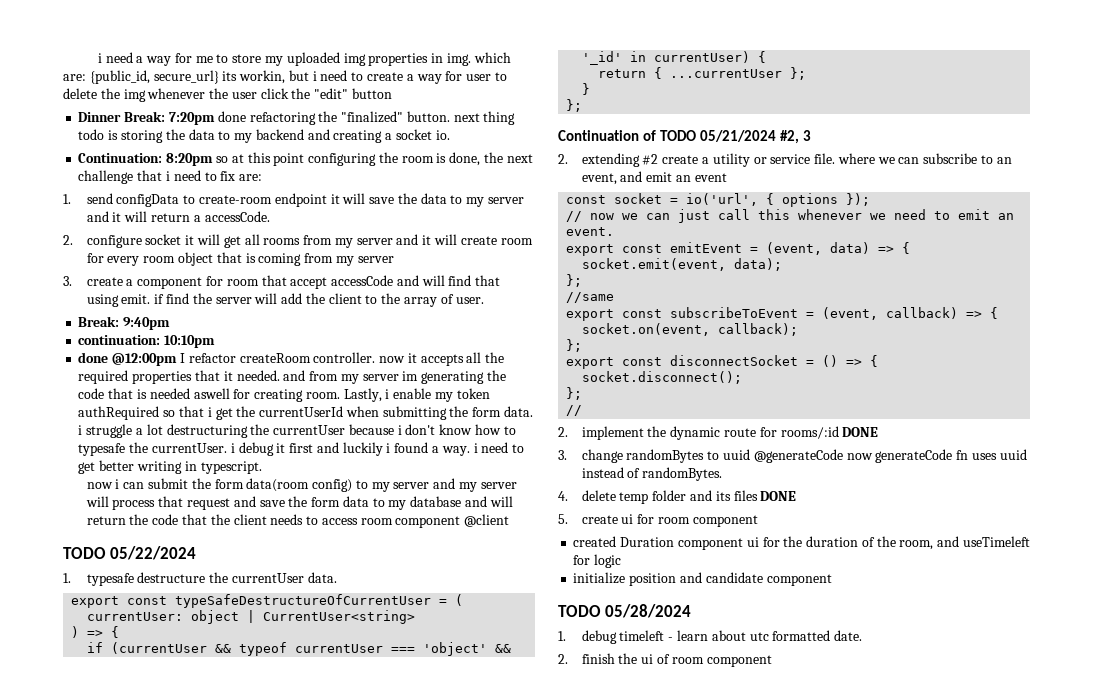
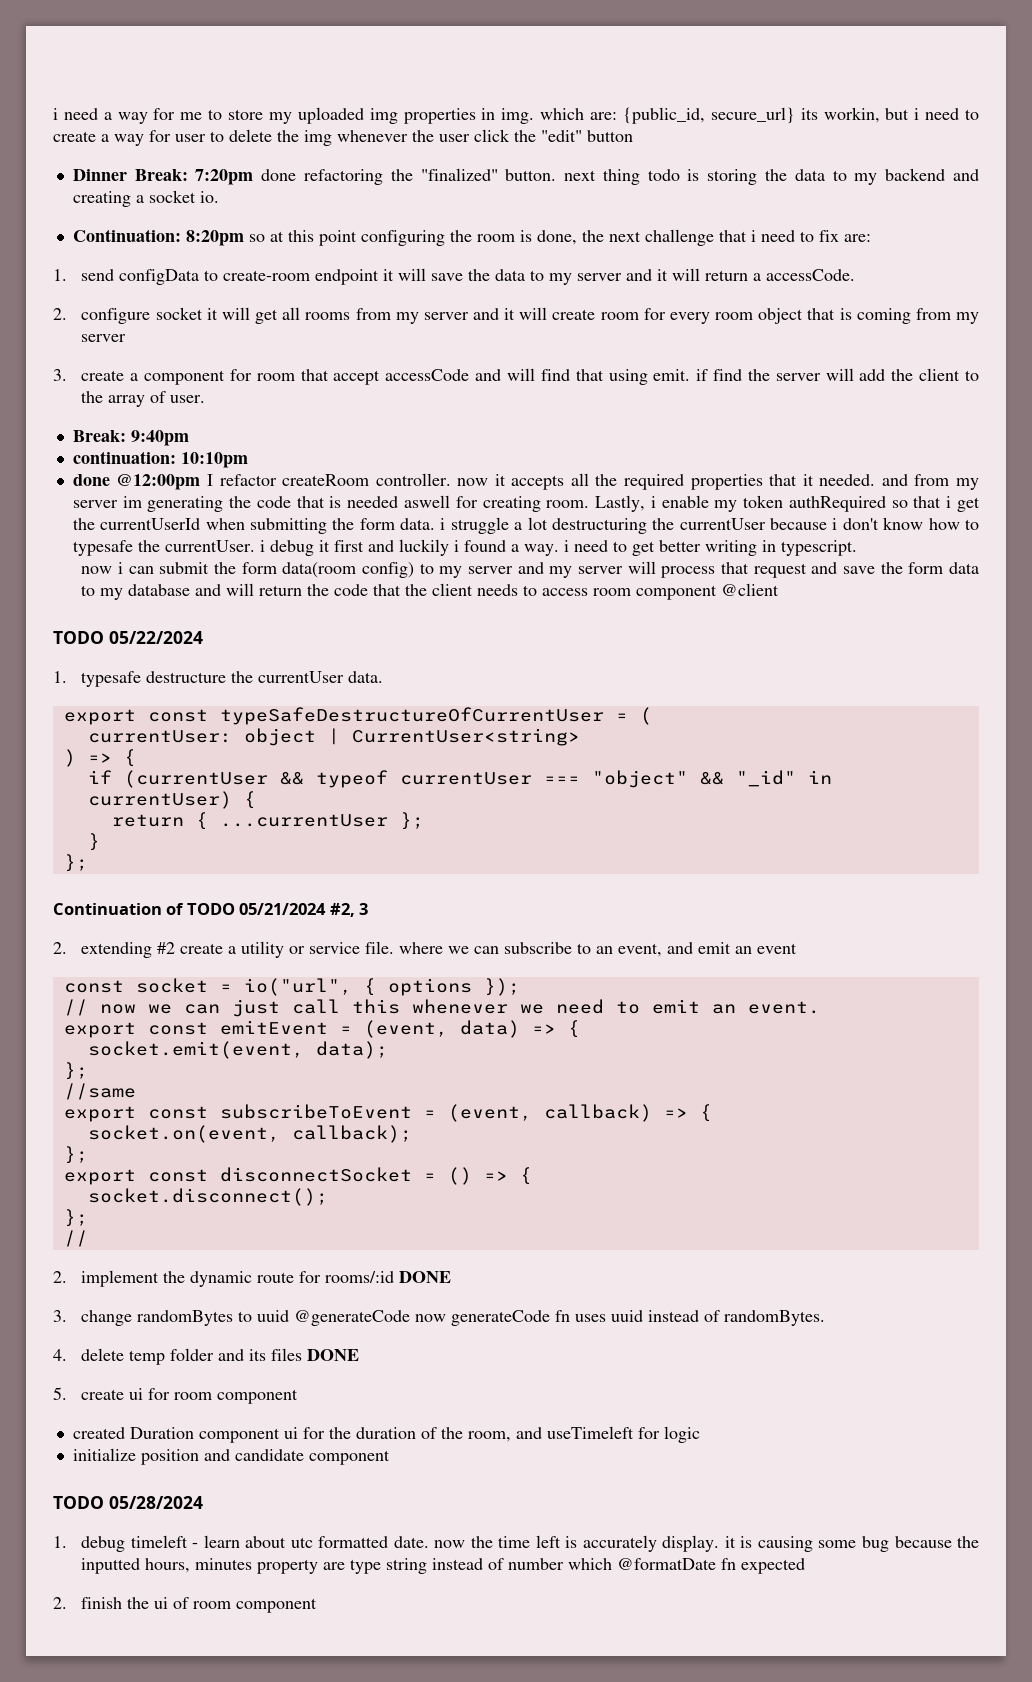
[423,642,512,656] [582,51,623,65] 'object' && '_id' -> [591,770,796,788] "object" && "_id"
[686,193,759,206] io('url', -> [243,978,352,996] io("url",
(863, 635) none -> [434,1535,980,1552] [81,1558,806,1574] now the time left is accurately display. it is causing some bug because the inputted hours, minutes property are type string instead of number which @formatDate fn expected

